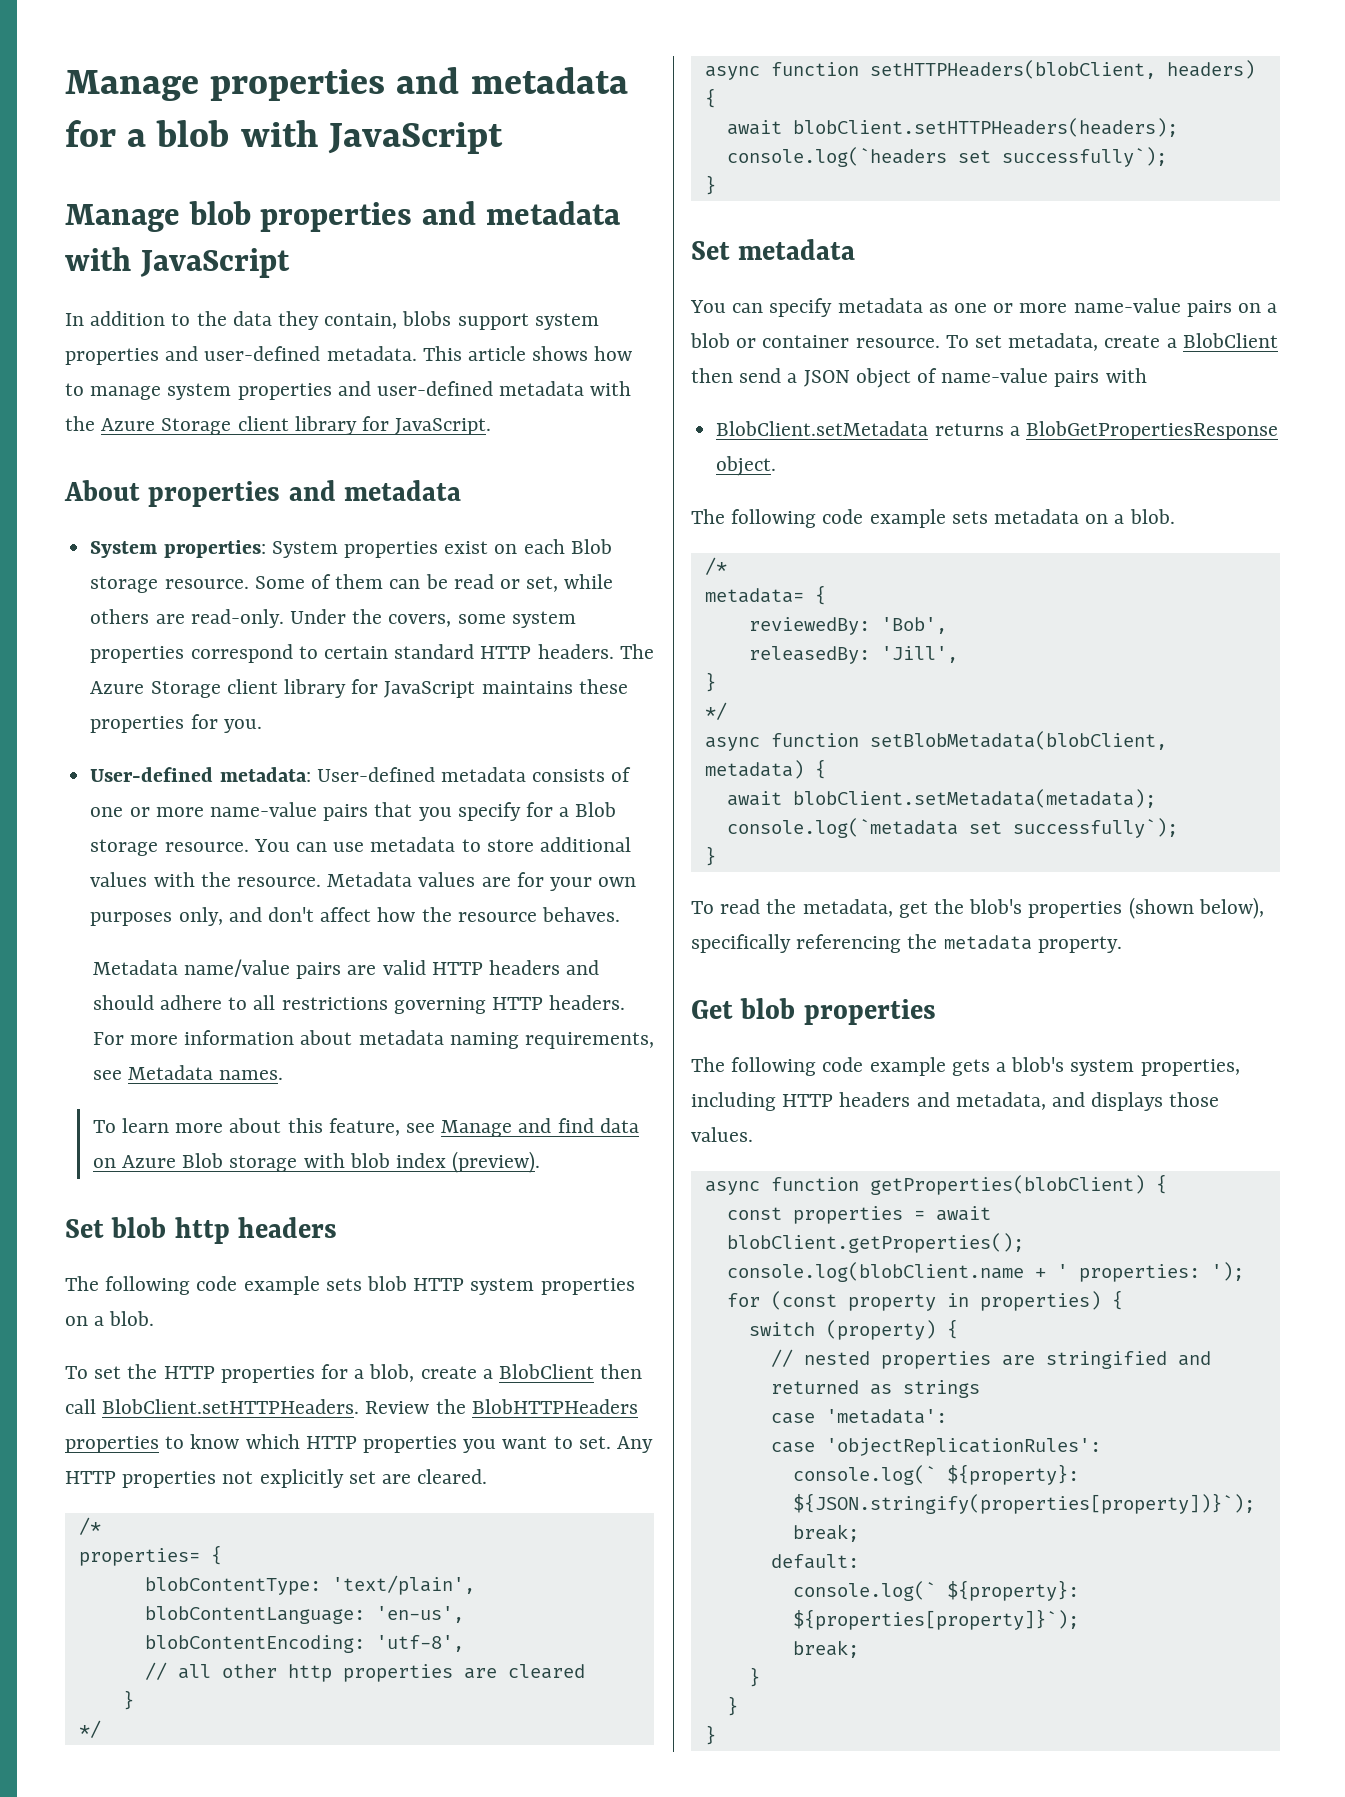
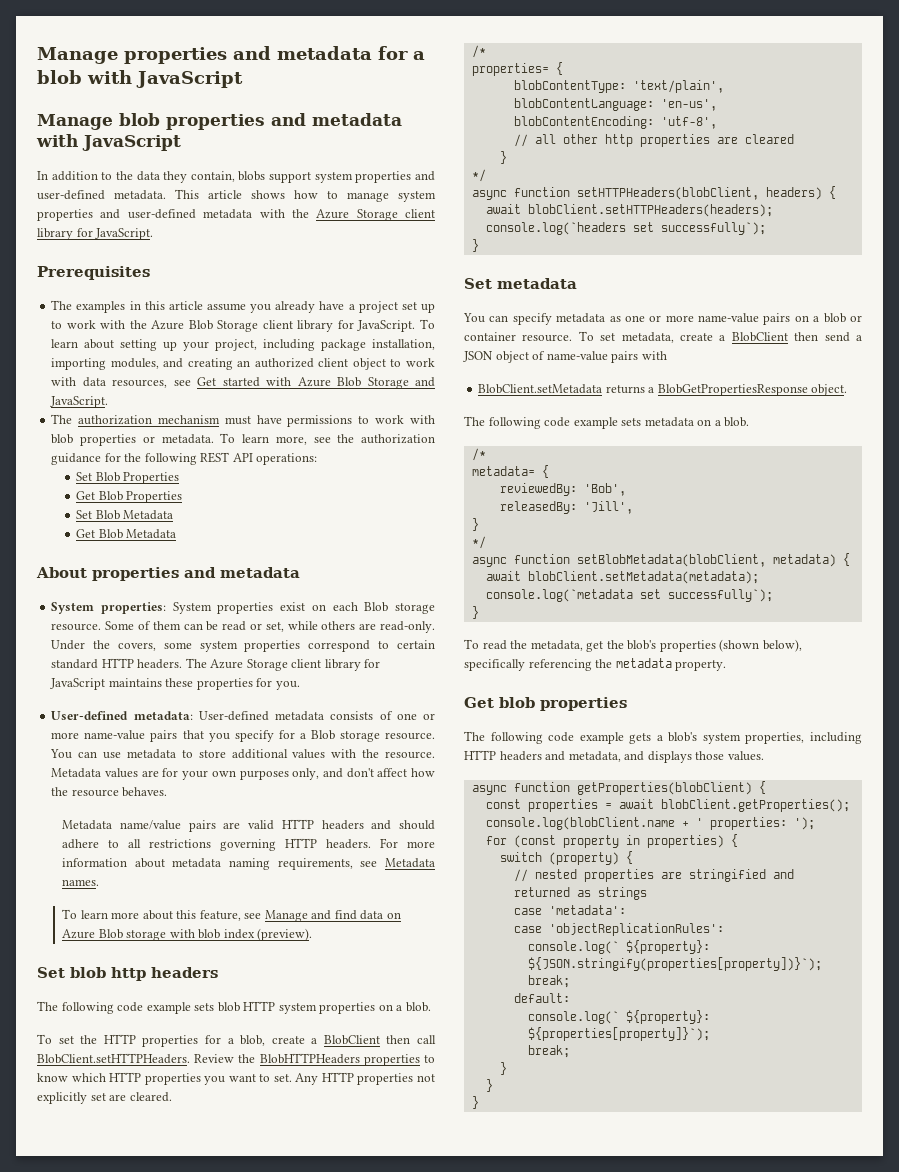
(492, 426) none -> [37,266,150,280] [51,300,435,313] [51,319,435,332] [51,339,435,351] [51,358,435,370] [51,377,435,389] [50,396,109,408] [51,414,435,427] [51,433,435,446] [51,452,318,465] [76,472,180,484] [76,491,183,503] [76,510,174,520] [76,529,177,539] // Prerequisites // The examples in this article assume you already have a project set up to work with the Azure Blob Storage client library for JavaScript. To learn about setting up your project, including package installation, importing modules, and creating an authorized client object to work with data resources, see Get started with Azure Blob Storage and JavaScript. // The authorization mechanism must have permissions to work with blob properties or metadata. To learn more, see the authorization guidance for the following REST API operations: // Set Blob Properties // Get Blob Properties // Set Blob Metadata // Get Blob Metadata

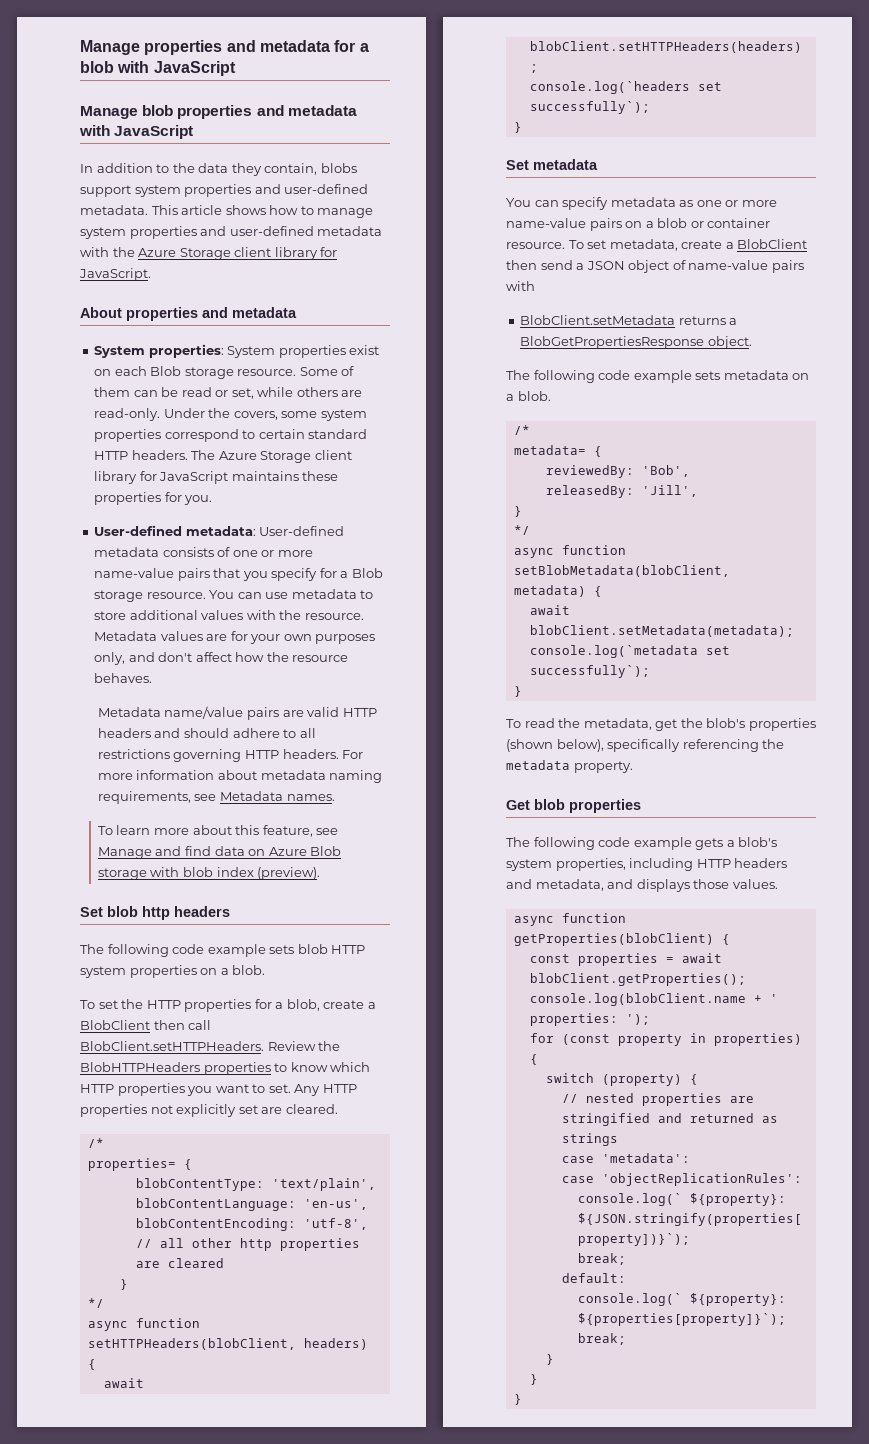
[37,266,150,280] [51,300,435,313] [51,319,435,332] [51,339,435,351] [51,358,435,370] [51,377,435,389] [50,396,109,408] [51,414,435,427] [51,433,435,446] [51,452,318,465] [76,472,180,484] [76,491,183,503] [76,510,174,520] [76,529,177,539] // Prerequisites // The examples in this article assume you already have a project set up to work with the Azure Blob Storage client library for JavaScript. To learn about setting up your project, including package installation, importing modules, and creating an authorized client object to work with data resources, see Get started with Azure Blob Storage and JavaScript. // The authorization mechanism must have permissions to work with blob properties or metadata. To learn more, see the authorization guidance for the following REST API operations: // Set Blob Properties // Get Blob Properties // Set Blob Metadata // Get Blob Metadata -> (151, 274) none

